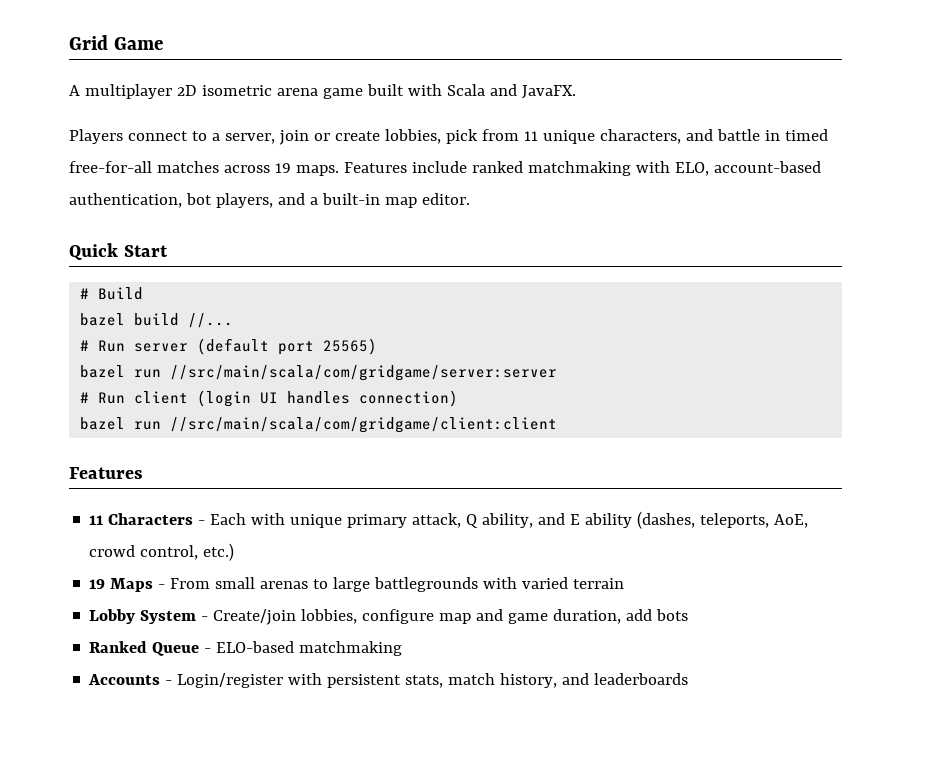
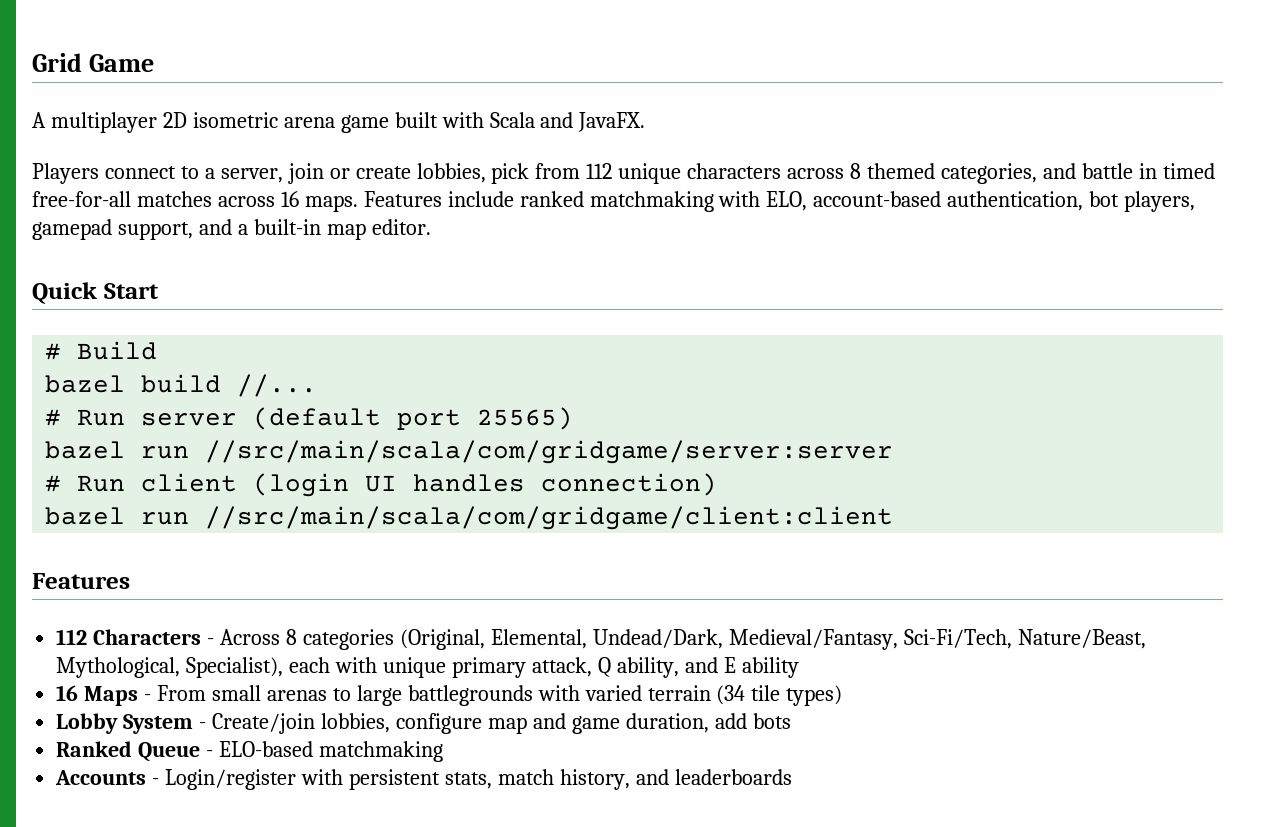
[523,129,681,144] 11 unique characters, -> [586,163,1037,184] 112 unique characters across 8 themed categories,
[274,163,291,173] 19 -> [280,191,299,207] 16
(273, 200) none -> [32,219,193,240] gamepad support,
[89,515,104,525] 11 -> [56,629,88,645] 112
[210,513,247,525] Each -> [220,629,1146,650] [56,657,331,678] Across 8 categories (Original, Elemental, Undead/Dark, Medieval/Fantasy, Sci-Fi/Tech, Nature/Beast, Mythological, Specialist), each
[637,511,809,529] [89,543,235,561] [89,579,106,589] (dashes, teleports, AoE, crowd control, etc.) // 19 -> [56,685,79,701] // 16
(625, 583) none -> [716,685,843,706] (34 tile types)

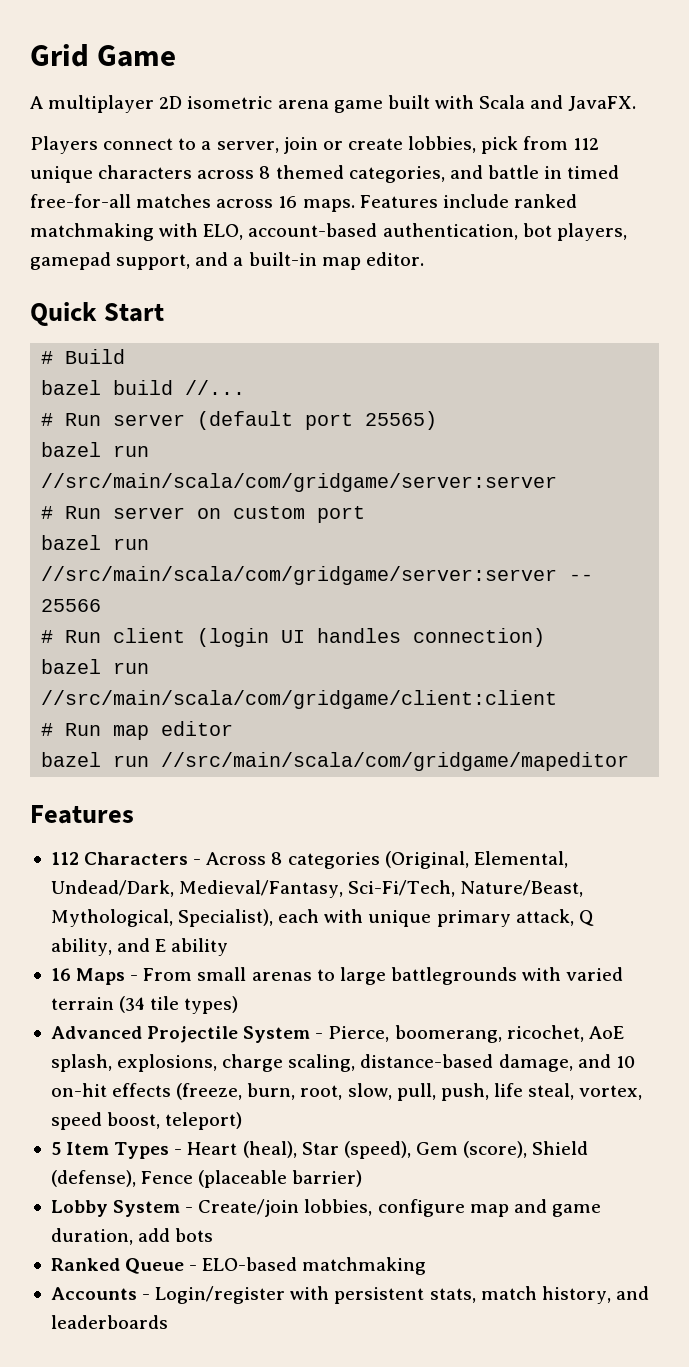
(894, 452) none -> [41,506,366,523] [41,535,150,550] [41,566,594,585] [41,599,102,612] // # Run server on custom port // bazel run //src/main/scala/com/gridgame/server:server -- 25566
(894, 518) none -> [41,721,234,740] [41,752,630,771] // # Run map editor // bazel run //src/main/scala/com/gridgame/mapeditor
(843, 695) none -> [50,1025,624,1043] [50,1054,635,1072] [50,1083,643,1101] [50,1112,243,1130] [50,1141,589,1159] [50,1170,363,1188] // Advanced Projectile System - Pierce, boomerang, ricochet, AoE splash, explosions, charge scaling, distance-based damage, and 10 on-hit effects (freeze, burn, root, slow, pull, push, life steal, vortex, speed boost, teleport) // 5 Item Types - Heart (heal), Star (speed), Gem (score), Shield (defense), Fence (placeable barrier)

